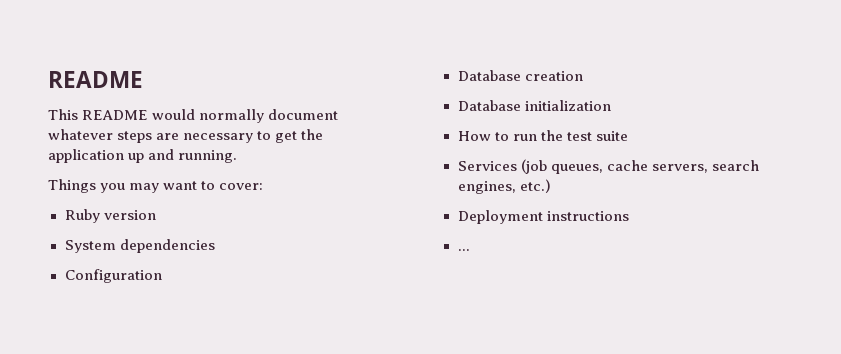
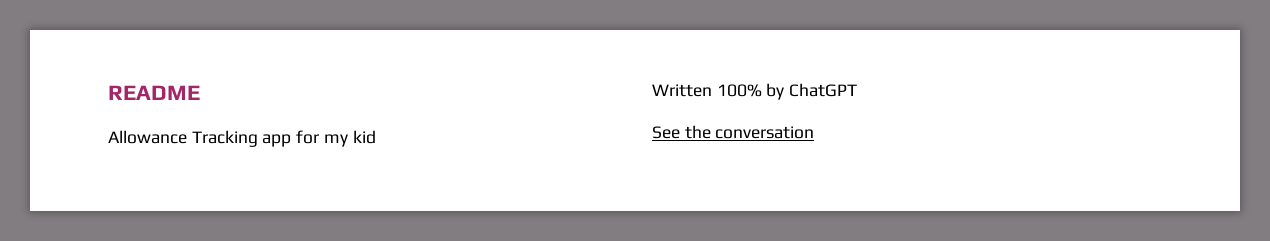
[48,109,339,123] [48,129,324,143] [48,149,238,163] [48,179,264,193] [64,209,156,223] [64,239,215,253] [64,269,162,283] [457,70,583,81] [457,100,611,111] [457,130,628,141] [457,159,759,174] [457,179,551,194] [457,210,629,224] [457,249,470,251] This README would normally document whatever steps are necessary to get the application up and running. // Things you may want to cover: // Ruby version // System dependencies // Configuration // Database creation // Database initialization // How to run the test suite // Services (job queues, cache servers, search engines, etc.) // Deployment instructions // ... -> [108,130,376,147] [652,83,858,100] [652,125,815,139] Allowance Tracking app for my kid // Written 100% by ChatGPT // See the conversation

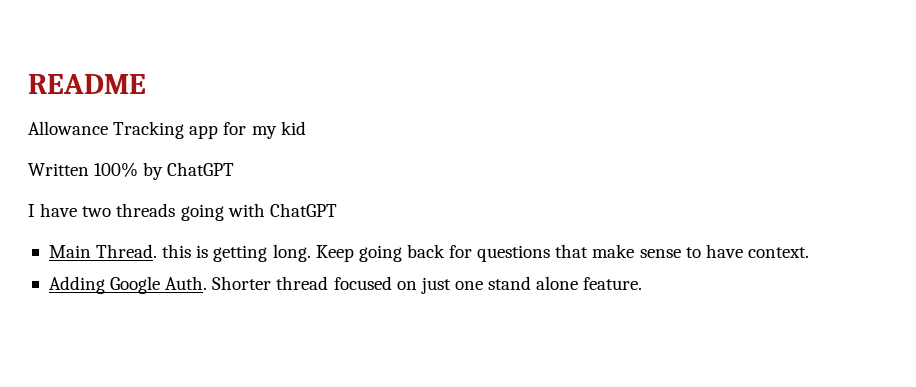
[652,125,815,139] See the conversation -> [28,203,337,221] [48,244,809,262] [48,276,643,294] I have two threads going with ChatGPT // Main Thread. this is getting long. Keep going back for questions that make sense to have context. // Adding Google Auth. Shorter thread focused on just one stand alone feature.

